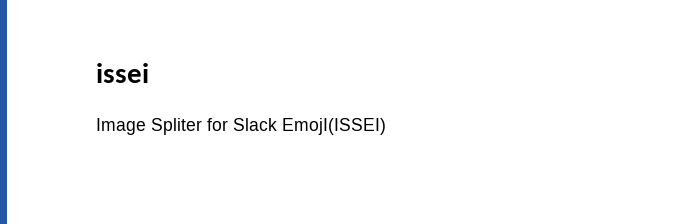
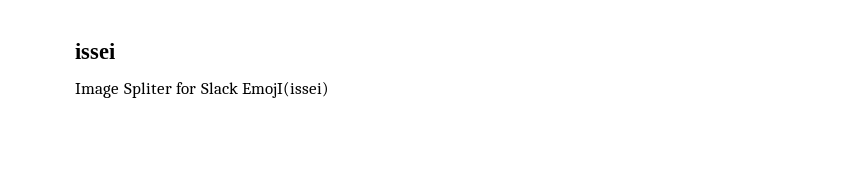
[282,118,386,135] EmojI(ISSEI) -> [242,81,330,98] EmojI(issei)

